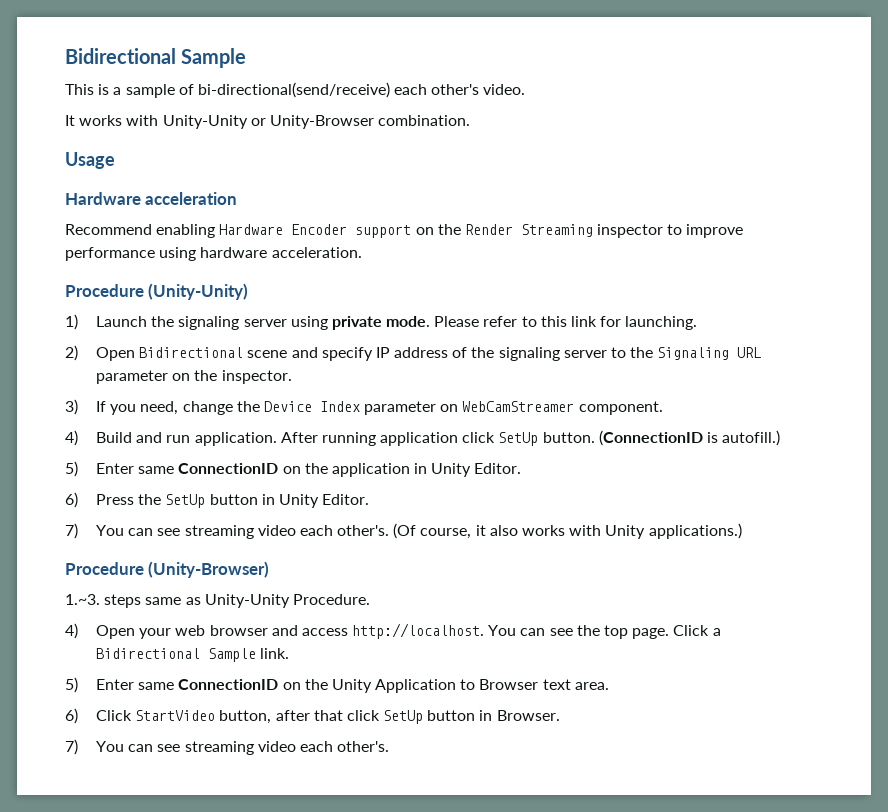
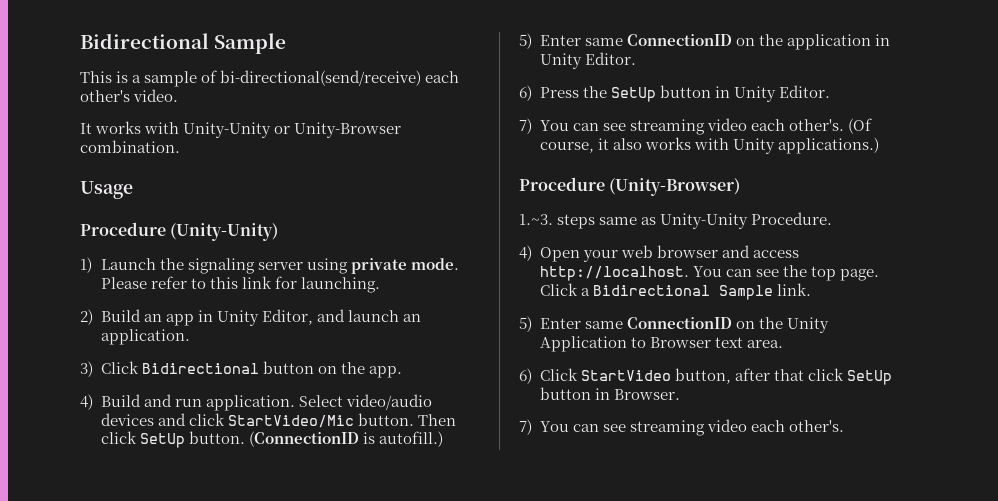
[65,192,238,205] [65,224,744,238] [65,247,362,261] // Hardware acceleration // Recommend enabling Hardware Encoder support on the Render Streaming inspector to improve performance using hardware acceleration. -> (133, 190) none
[95,347,762,361] [95,370,292,384] [65,399,663,415] Open Bidirectional scene and specify IP address of the signaling server to the Signaling URL parameter on the inspector. // 3) If you need, change the Device Index parameter on WebCamStreamer component. -> [100,309,422,326] [100,329,190,345] [80,361,403,378] Build an app in Unity Editor, and launch an application. // 3) Click Bidirectional button on the app.
[280,432,459,446] After running application -> [298,394,433,410] [100,413,457,428] Select video/audio devices and click StartVideo/Mic button. Then

